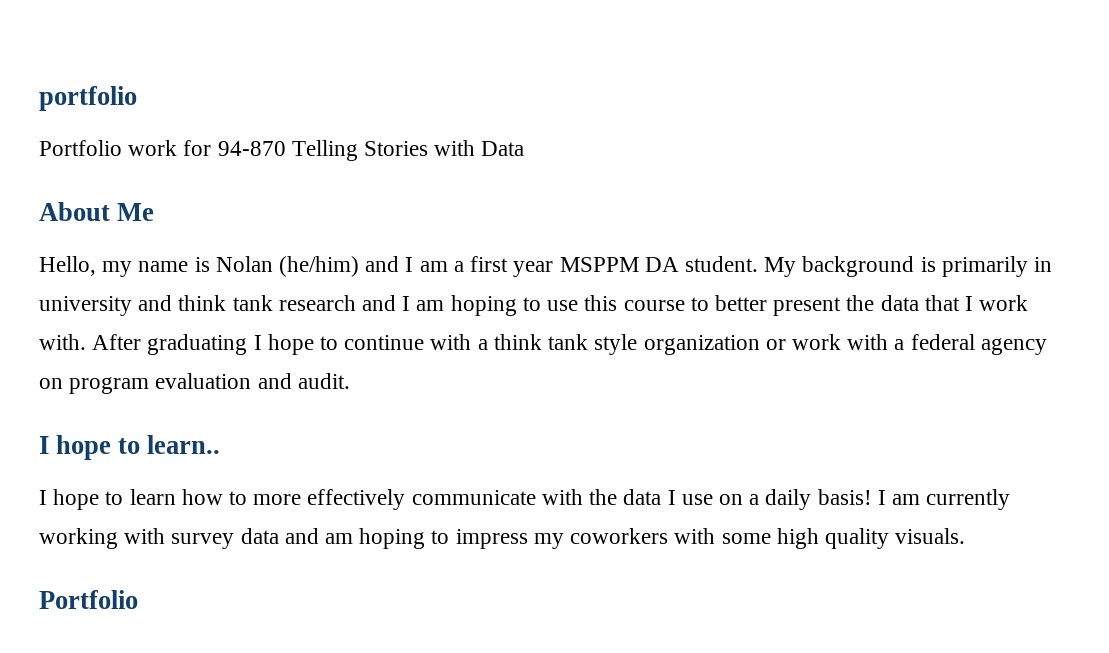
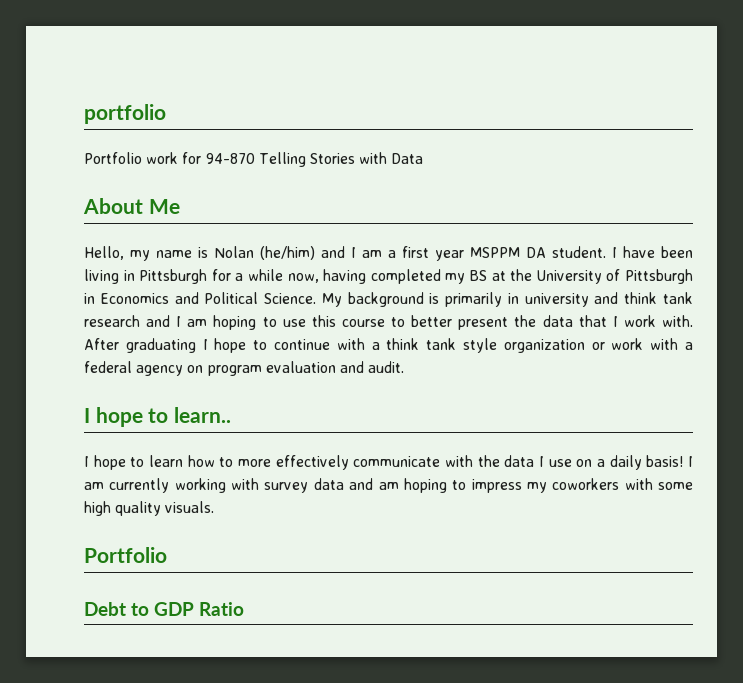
(758, 264) none -> [612,246,693,258] [84,269,694,284] [84,292,317,304] I have been living in Pittsburgh for a while now, having completed my BS at the University of Pittsburgh in Economics and Political Science.
(138, 599) none -> [84,602,244,616] // Debt to GDP Ratio

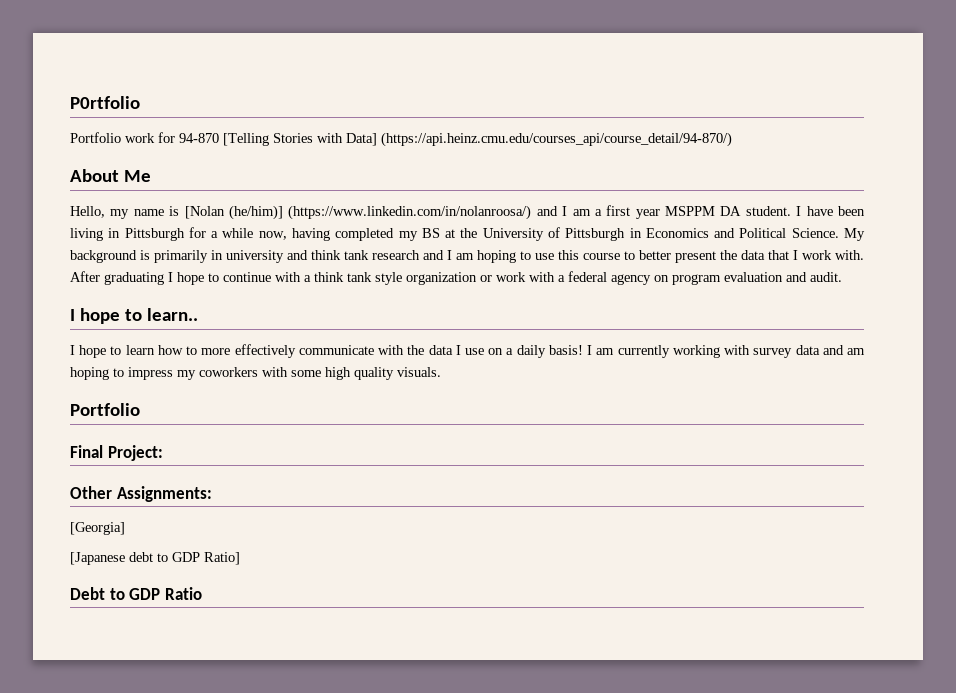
[84,104,166,124] portfolio -> [70,96,140,109] P0rtfolio
[258,152,306,167] Telling -> [223,133,269,146] [Telling
[391,153,424,164] Data -> [346,132,732,147] Data] (https://api.heinz.cmu.edu/courses_api/course_detail/94-870/)
[214,246,315,260] Nolan (he/him) -> [184,205,532,220] [Nolan (he/him)] (https://www.linkedin.com/in/nolanroosa/)
(167, 555) none -> [70,445,163,461] [70,486,212,502] [70,522,125,535] [70,552,240,565] // Final Project: // Other Assignments: // [Georgia] // [Japanese debt to GDP Ratio]

